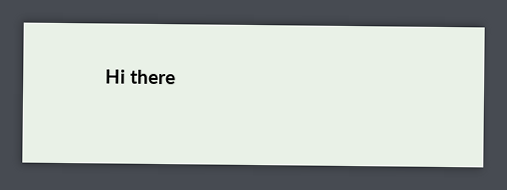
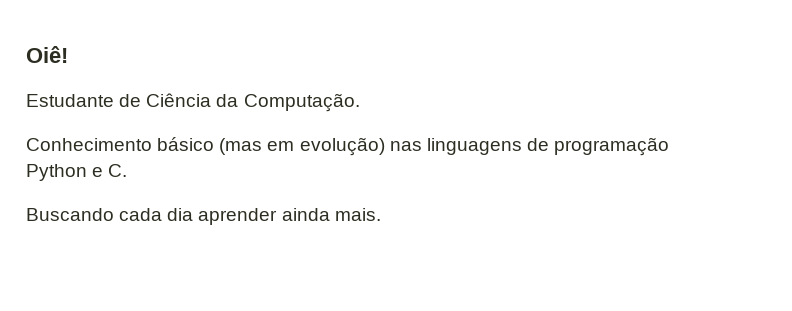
[105,69,177,85] Hi there -> [26,46,68,63] [26,93,360,112] [26,137,670,156] [26,164,128,181] [26,208,381,225] Oiê! // Estudante de Ciência da Computação. // Conhecimento básico (mas em evolução) nas linguagens de programação Python e C. // Buscando cada dia aprender ainda mais.

